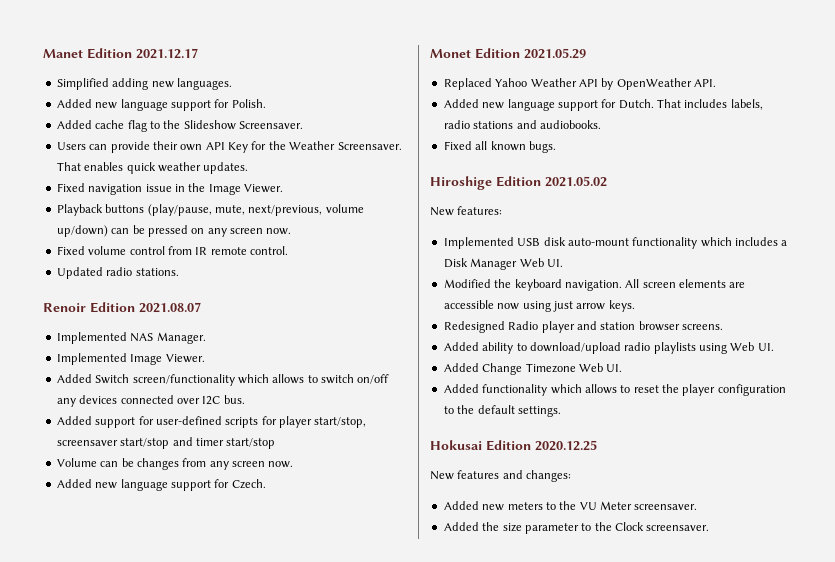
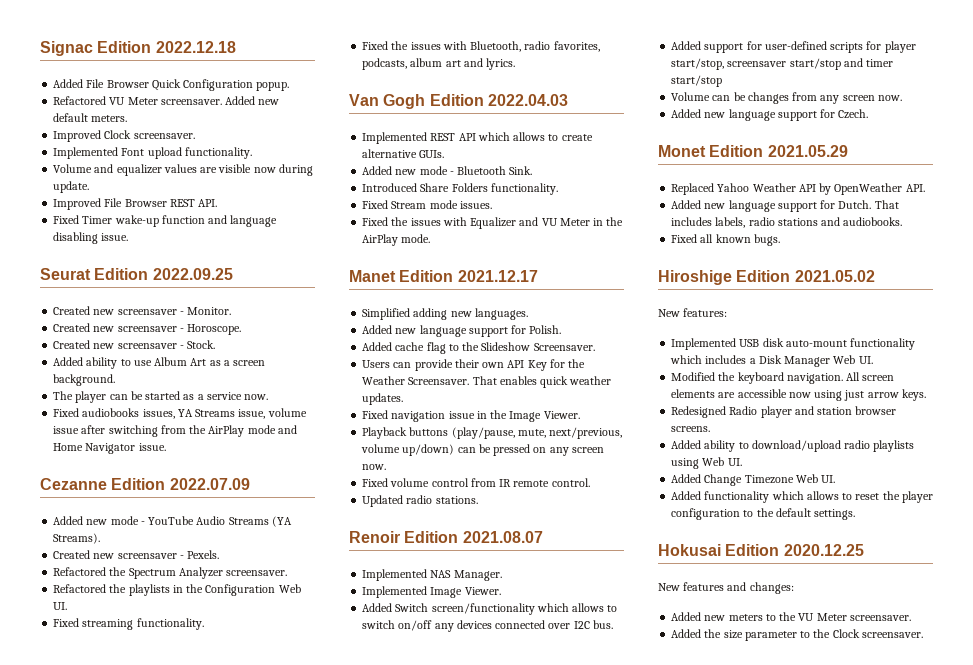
(43, 53) none -> [40,41,236,56] [53,79,290,91] [53,96,280,105] [53,113,128,122] [53,130,195,142] [53,147,252,159] [53,164,313,176] [53,181,90,193] [53,198,218,210] [53,215,278,227] [53,232,129,244] [40,268,233,280] [53,306,232,315] [53,323,242,335] [53,340,216,349] [53,357,266,369] [53,374,116,386] [53,391,269,403] [53,408,307,419] [53,425,297,437] [53,443,166,454] [40,478,250,490] [53,516,292,527] [53,533,101,544] [53,550,220,559] [53,567,288,579] [53,584,301,596] [53,602,68,610] [53,618,204,630] [362,41,600,52] [362,58,516,70] [349,94,568,109] [362,132,593,144] [362,149,445,158] [362,166,533,175] [362,183,558,195] [362,200,492,209] [362,217,624,229] [362,234,431,246] Signac Edition 2022.12.18 // Added File Browser Quick Configuration popup. // Refactored VU Meter screensaver. Added new default meters. // Improved Clock screensaver. // Implemented Font upload functionality. // Volume and equalizer values are visible now during update. // Improved File Browser REST API. // Fixed Timer wake-up function and language disabling issue. // Seurat Edition 2022.09.25 // Created new screensaver - Monitor. // Created new screensaver - Horoscope. // Created new screensaver - Stock. // Added ability to use Album Art as a screen background. // The player can be started as a service now. // Fixed audiobooks issues, YA Streams issue, volume issue after switching from the AirPlay mode and Home Navigator issue. // Cezanne Edition 2022.07.09 // Added new mode - YouTube Audio Streams (YA Streams). // Created new screensaver - Pexels. // Refactored the Spectrum Analyzer screensaver. // Refactored the playlists in the Configuration Web UI. // Fixed streaming functionality. // Fixed the issues with Bluetooth, radio favorites, podcasts, album art and lyrics. // Van Gogh Edition 2022.04.03 // Implemented REST API which allows to create alternative GUIs. // Added new mode - Bluetooth Sink. // Introduced Share Folders functionality. // Fixed Stream mode issues. // Fixed the issues with Equalizer and VU Meter in the AirPlay mode. //

